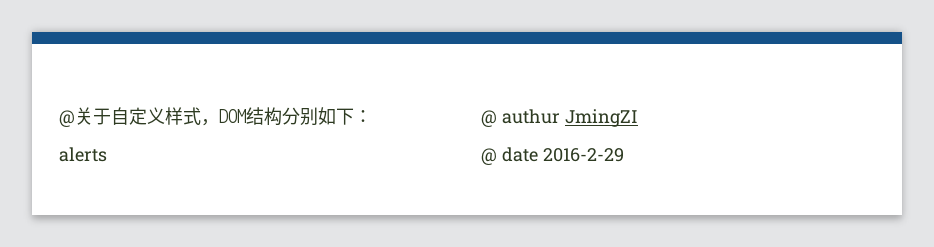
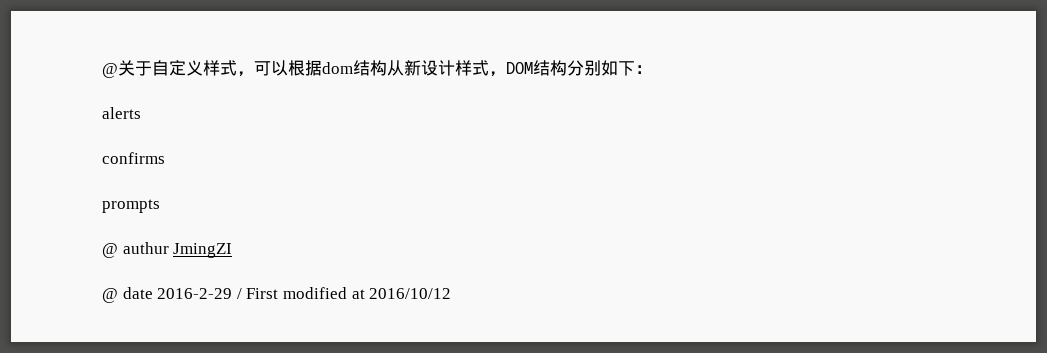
(219, 122) none -> [254,60,506,77] 可以根据dom结构从新设计样式，
(107, 154) none -> [102,152,165,164] [102,199,160,213] // confirms // prompts
(624, 155) none -> [236,287,452,299] / First modified at 2016/10/12

